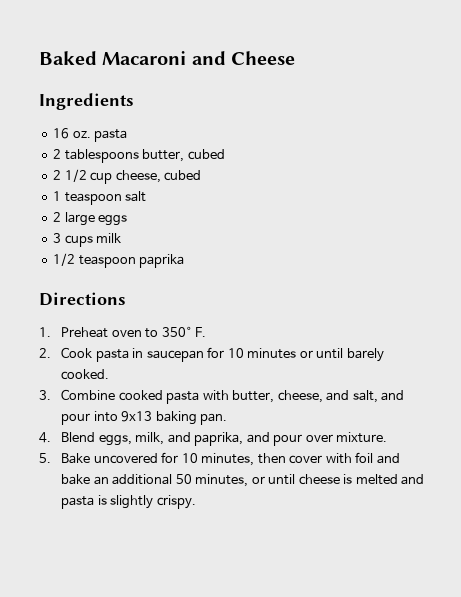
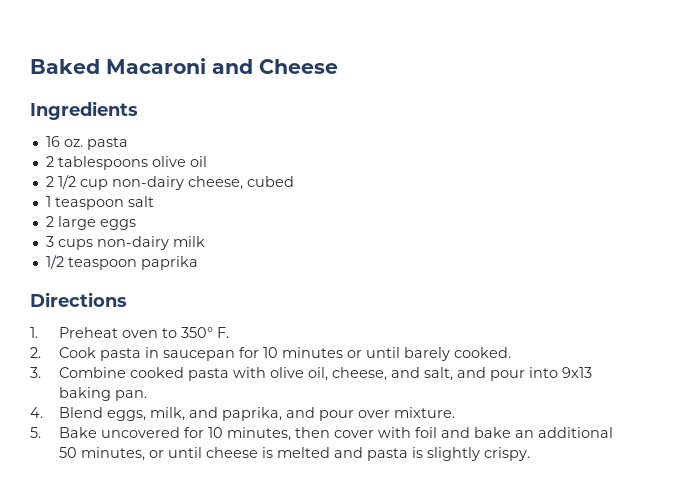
[142,149,225,162] butter, cubed -> [151,156,207,167] olive oil
(113, 178) none -> [111,176,184,190] non-dairy
(93, 241) none -> [96,236,169,250] non-dairy
[232,390,275,403] butter, -> [269,367,328,381] olive oil,

